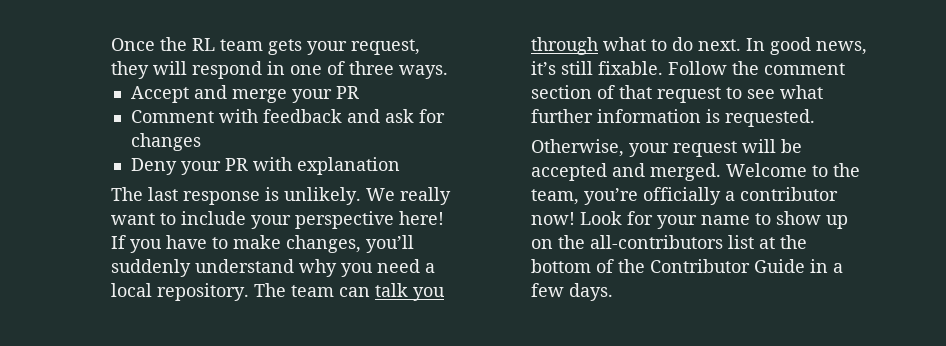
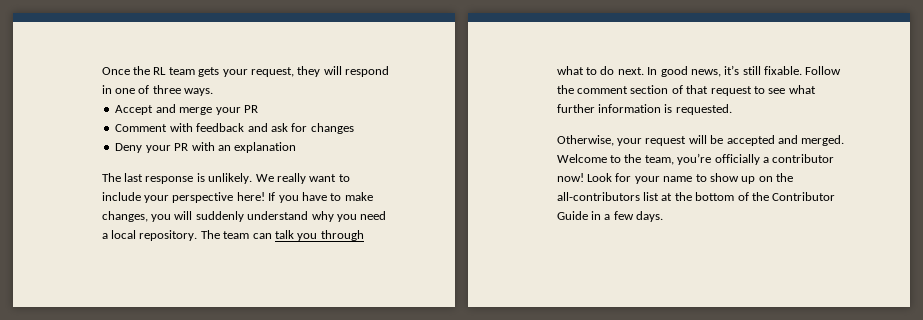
(292, 164) none -> [217,145,231,151] an
[365,235,414,253] you’ll -> [151,211,193,222] you will

